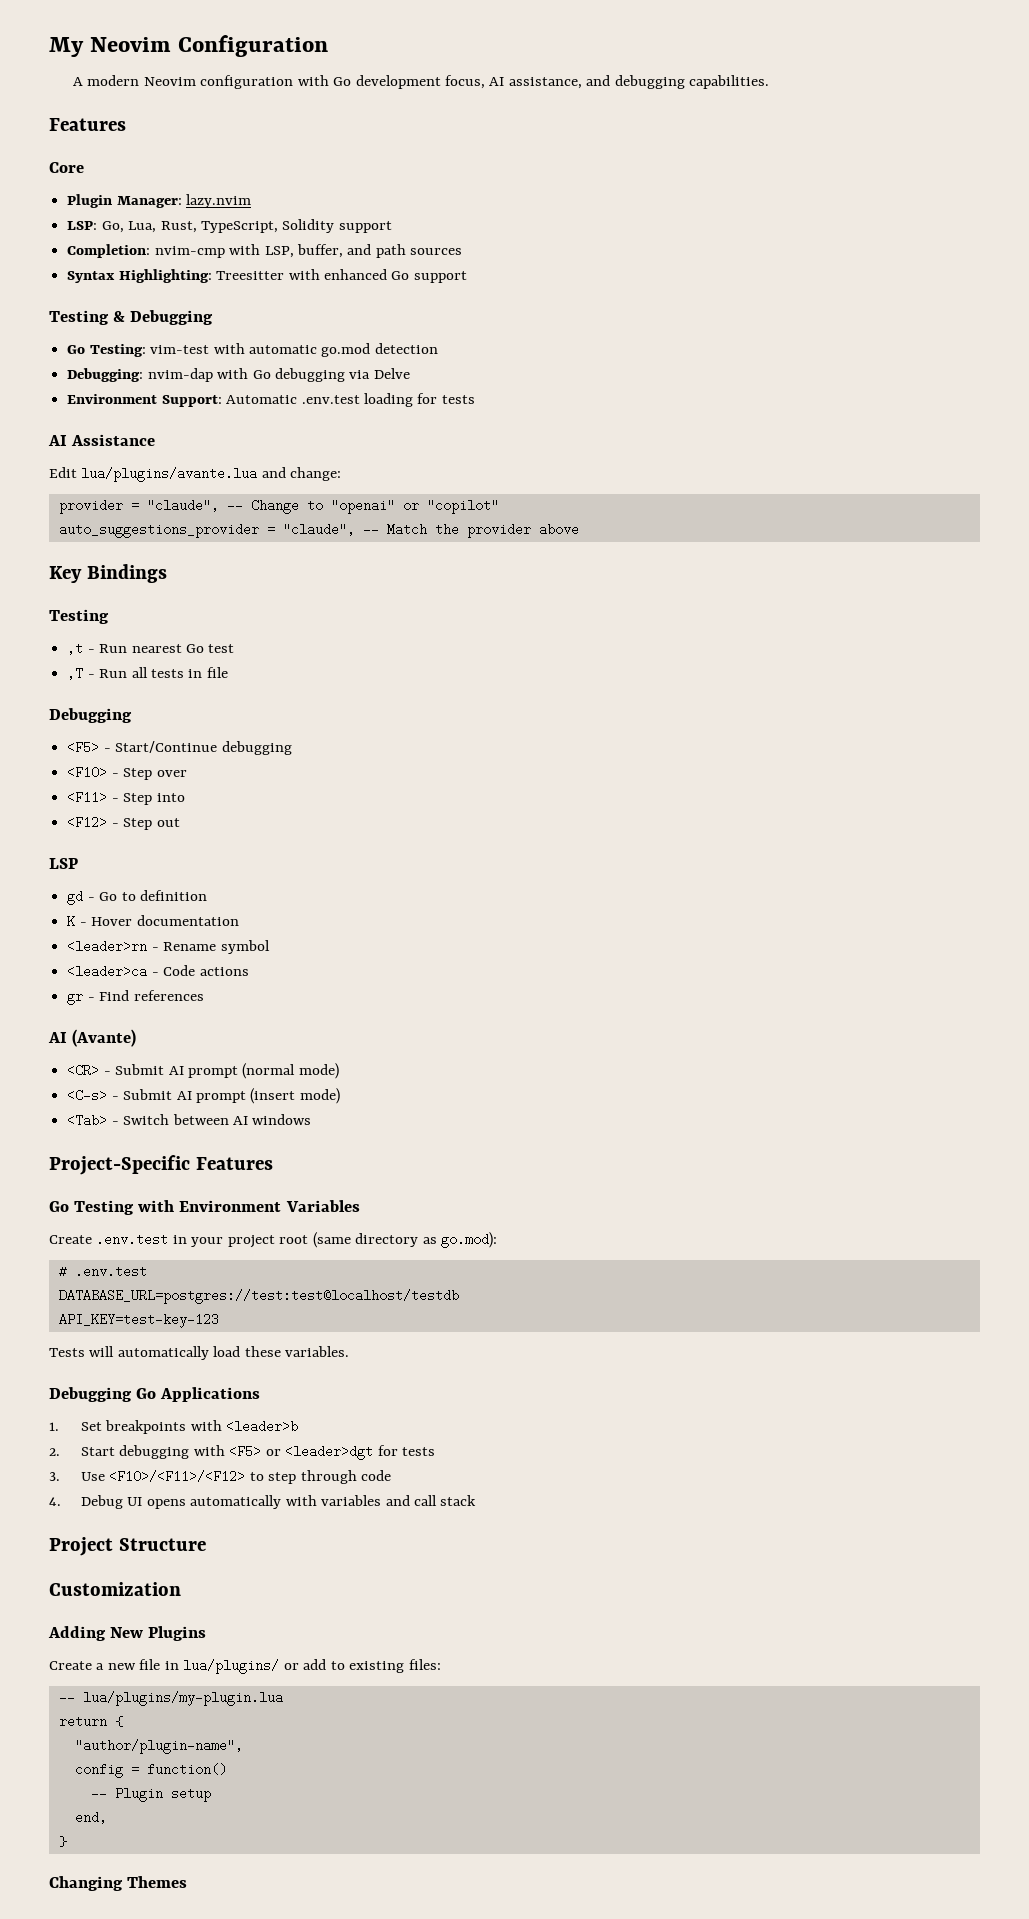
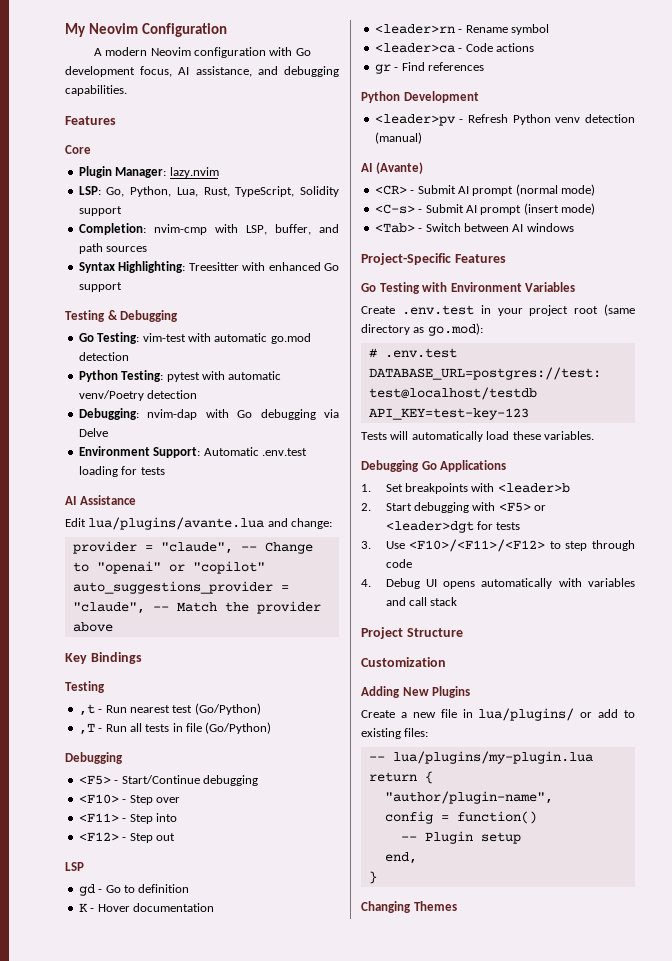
(124, 227) none -> [130,186,172,197] Python,
(438, 348) none -> [78,370,282,382] [78,390,198,401] // Python Testing: pytest with automatic venv/Poetry detection
[185,644,204,653] Go -> (170, 709) none
(235, 648) none -> [194,703,261,715] (Go/Python)
(228, 672) none -> [205,722,272,734] (Go/Python)
(204, 995) none -> [361,91,479,103] [374,114,635,126] [374,132,422,144] // Python Development // <leader>pv - Refresh Python venv detection (manual)

